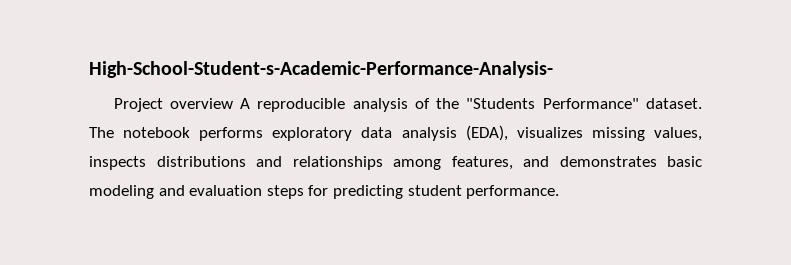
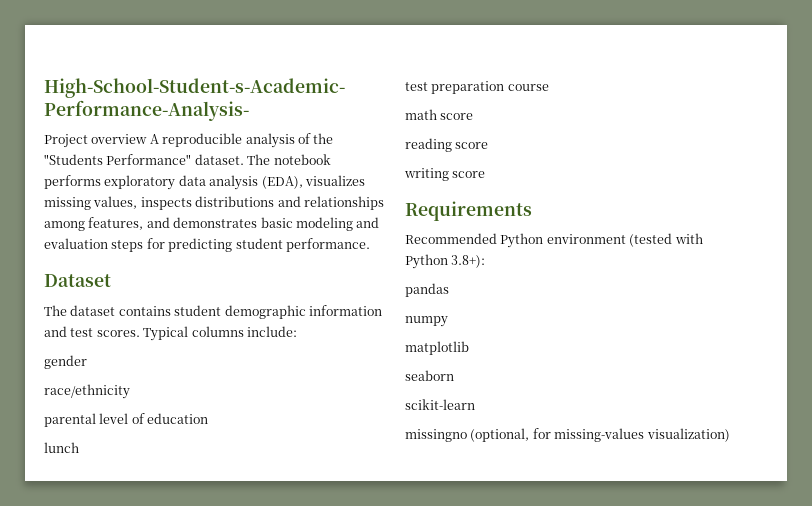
(560, 192) none -> [44,274,111,287] [44,305,382,319] [44,326,297,341] [44,355,87,369] [44,384,130,399] [44,413,209,427] [44,442,79,453] [405,81,549,94] [405,109,474,120] [405,138,489,152] [404,168,486,181] [405,201,532,221] [405,233,703,248] [405,254,486,269] [405,283,449,297] [405,316,448,327] [405,341,469,355] [405,370,454,381] [405,399,475,410] [405,428,730,442] // Dataset // The dataset contains student demographic information and test scores. Typical columns include: // gender // race/ethnicity // parental level of education // lunch // test preparation course // math score // reading score // writing score // Requirements // Recommended Python environment (tested with Python 3.8+): // pandas // numpy // matplotlib // seaborn // scikit-learn // missingno (optional, for missing-values visualization)

